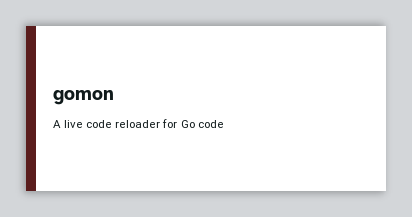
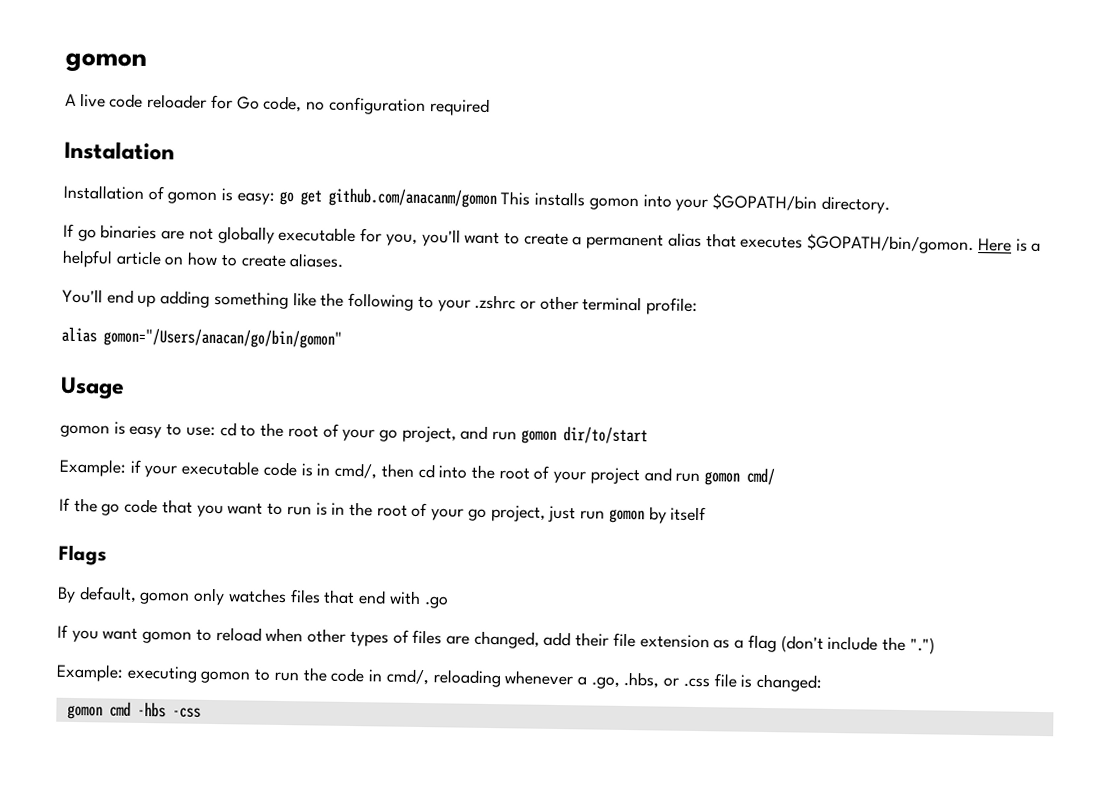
[197,120,224,128] code -> [263,95,490,116] [64,140,175,161] [63,184,890,214] [63,223,1042,254] [62,249,345,268] [62,288,699,316] [61,326,342,349] [60,376,125,400] [60,421,648,445] [59,458,776,486] [59,497,707,524] [58,544,107,566] [57,586,449,609] [57,624,935,655] [56,663,823,692] [66,701,201,720] code, no configuration required // Instalation // Installation of gomon is easy: go get github.com/anacanm/gomon This installs gomon into your $GOPATH/bin directory. // If go binaries are not globally executable for you, you'll want to create a permanent alias that executes $GOPATH/bin/gomon. Here is a helpful article on how to create aliases. // You'll end up adding something like the following to your .zshrc or other terminal profile: // alias gomon="/Users/anacan/go/bin/gomon" // Usage // gomon is easy to use: cd to the root of your go project, and run gomon dir/to/start // Example: if your executable code is in cmd/, then cd into the root of your project and run gomon cmd/ // If the go code that you want to run is in the root of your go project, just run gomon by itself // Flags // By default, gomon only watches files that end with .go // If you want gomon to reload when other types of files are changed, add their file extension as a flag (don't include the ".") // Example: executing gomon to run the code in cmd/, reloading whenever a .go, .hbs, or .css file is changed: // gomon cmd -hbs -css

